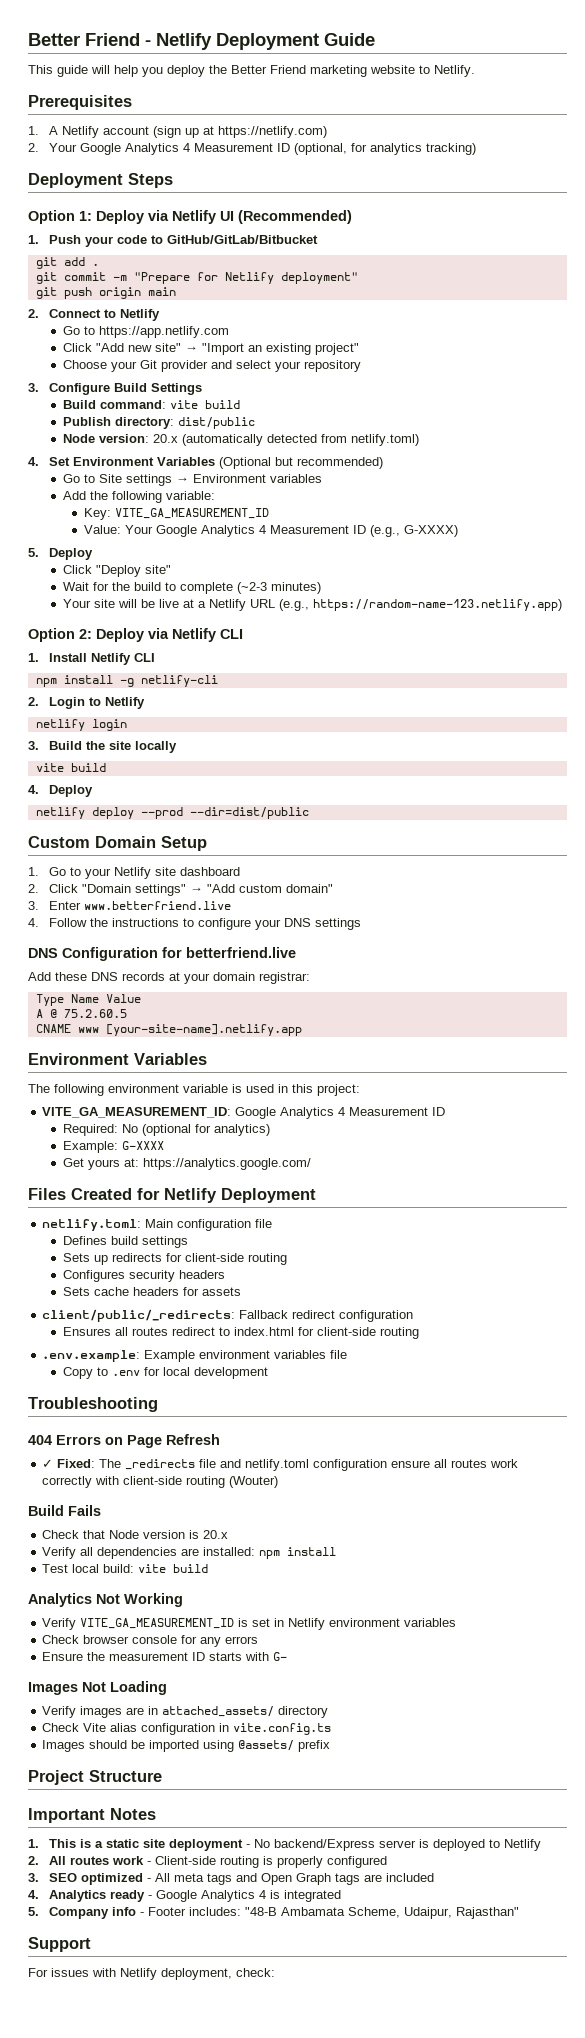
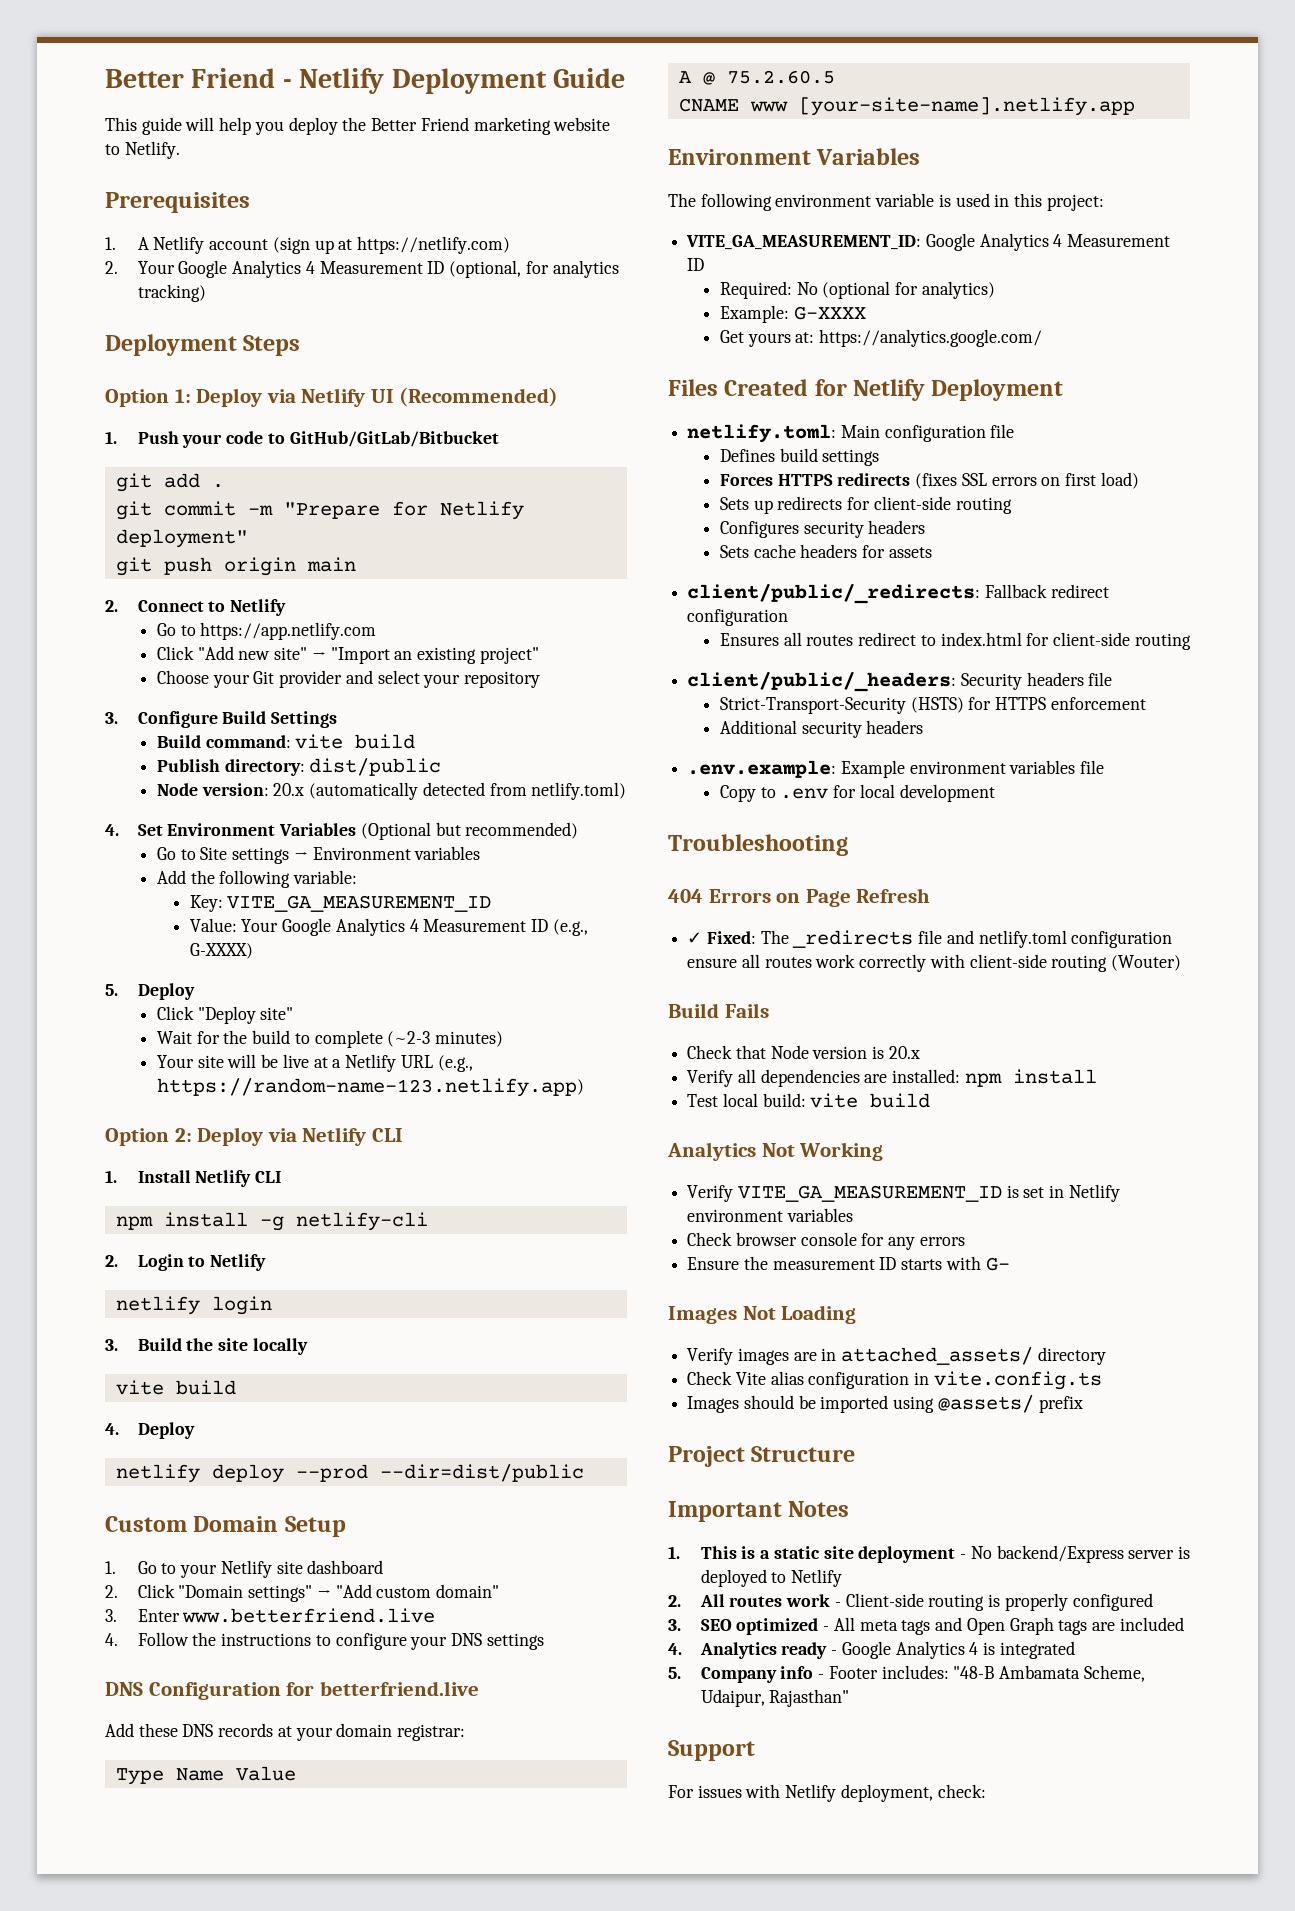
(188, 1242) none -> [719,472,1139,489] // Forces HTTPS redirects (fixes SSL errors on first load)
(419, 1333) none -> [687,672,1113,692] [719,697,1146,714] [719,720,924,738] // client/public/_headers: Security headers file // Strict-Transport-Security (HSTS) for HTTPS enforcement // Additional security headers

